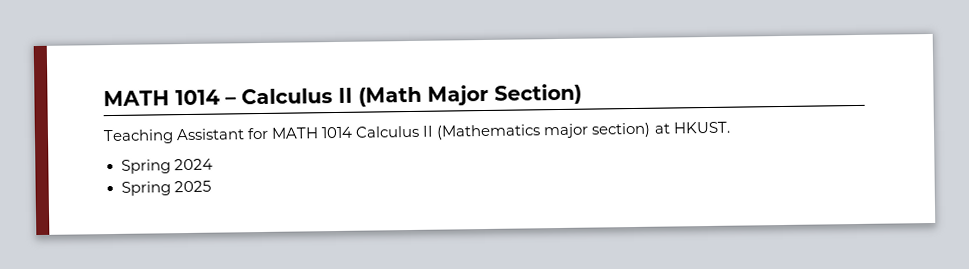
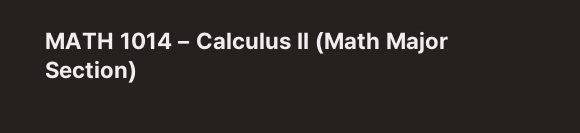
[103,121,730,145] [120,158,213,174] [120,180,211,196] // Teaching Assistant for MATH 1014 Calculus II (Mathematics major section) at HKUST. // Spring 2024 // Spring 2025 -> (137, 71) none

